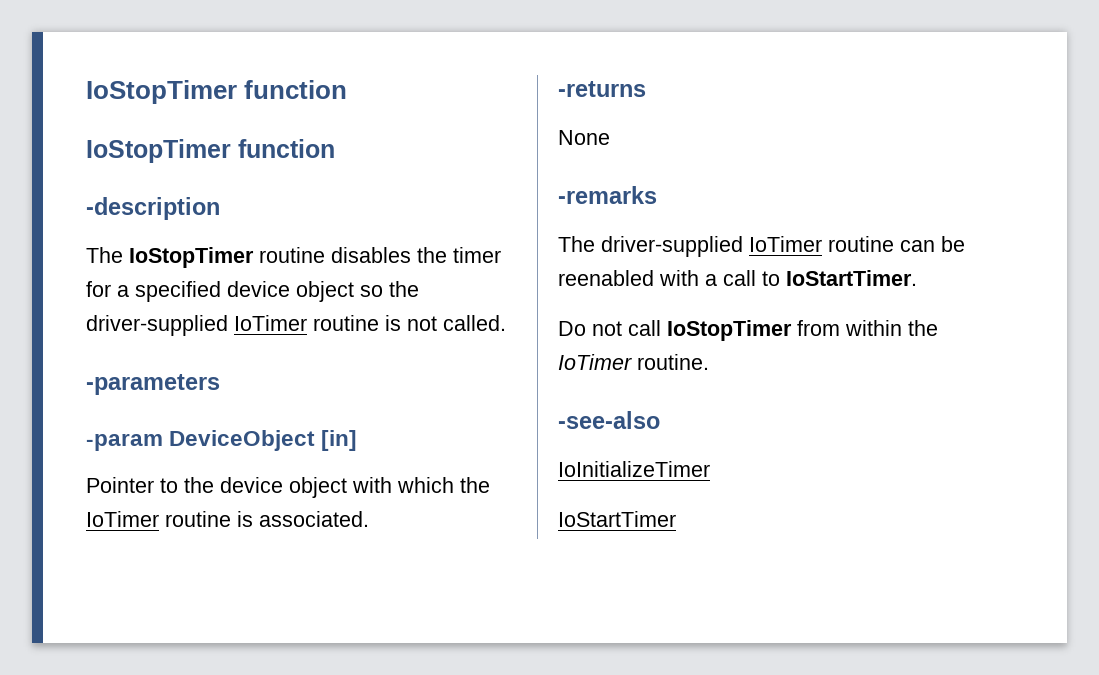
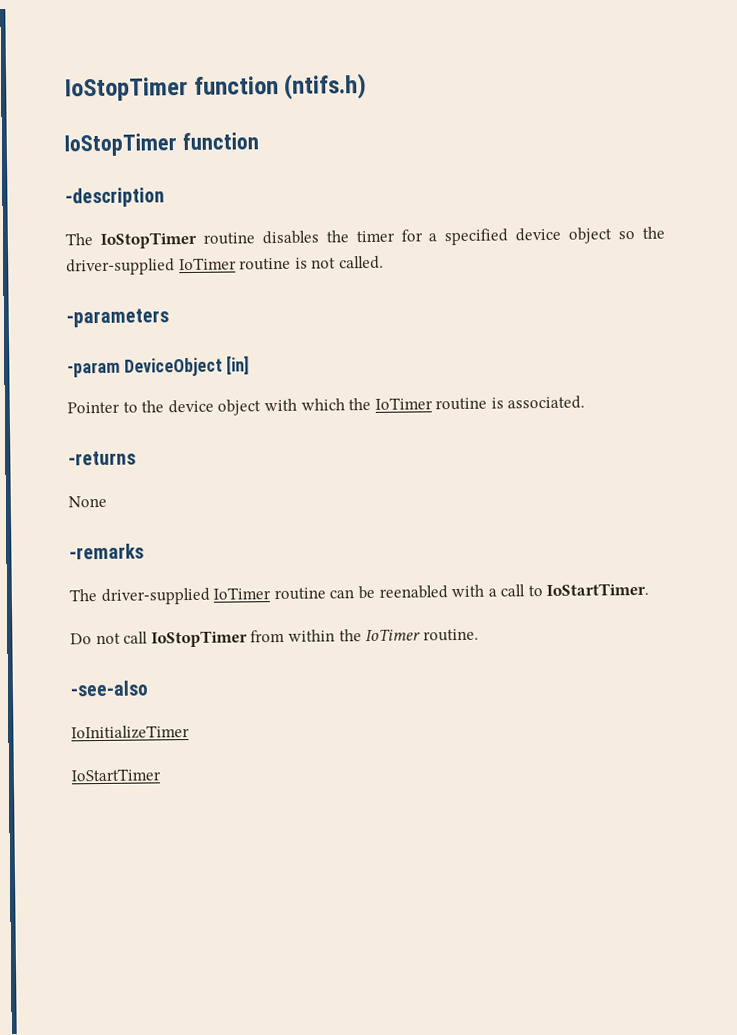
[86,80,348,104] IoStopTimer function -> [64,72,368,102] IoStopTimer function (ntifs.h)

